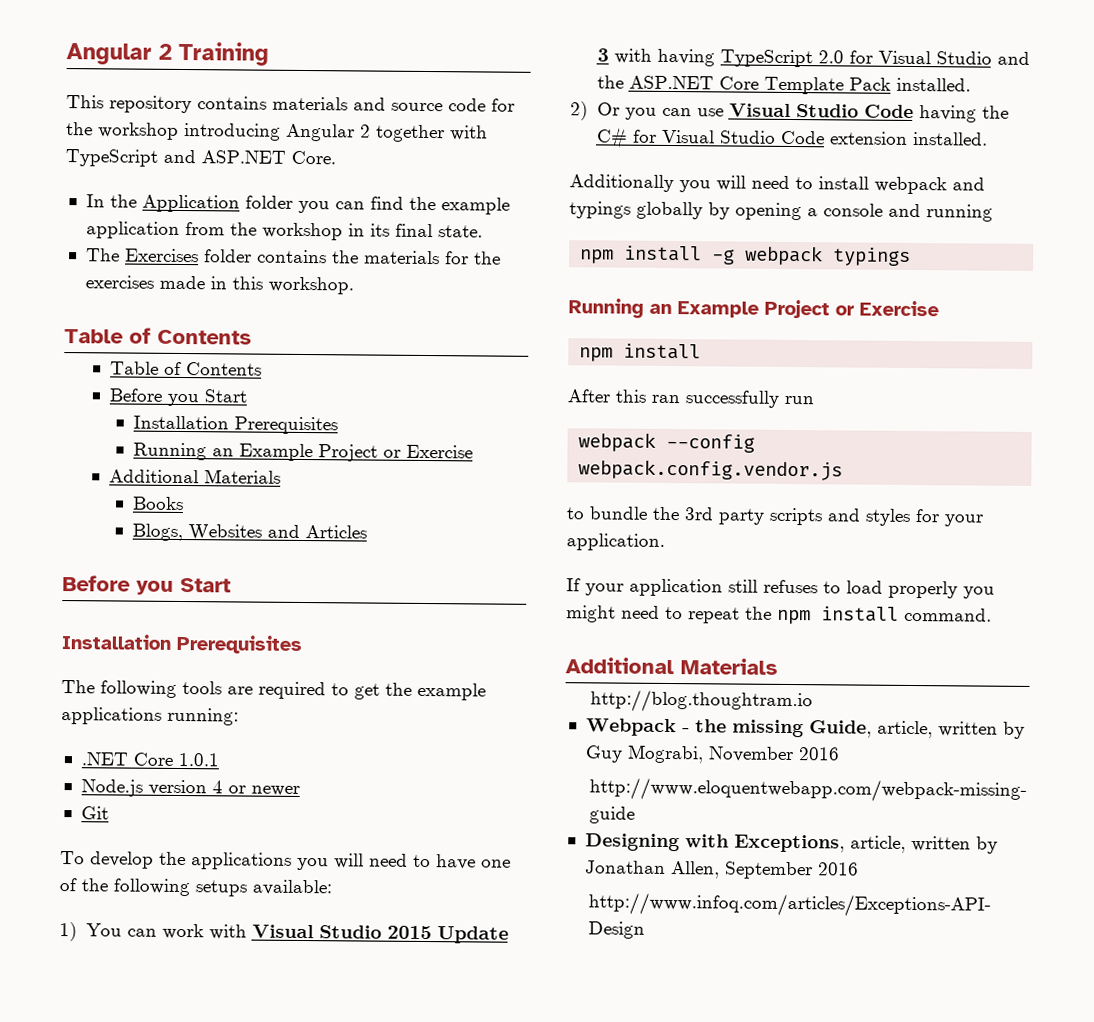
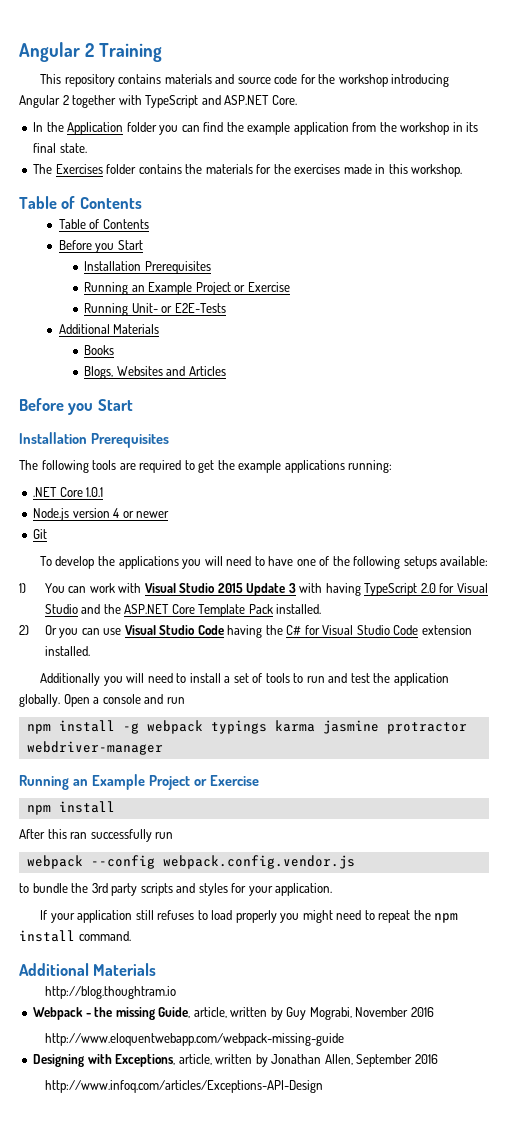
(474, 451) none -> [84,303,226,316] // Running Unit- or E2E-Tests
[874,176,985,195] [569,201,802,221] webpack and typings globally by opening -> [224,673,449,686] [19,694,90,707] a set of tools to run and test the application globally. Open
[926,204,993,222] running -> [166,697,185,704] run
(912, 256) none -> [274,720,467,734] [26,741,163,755] karma jasmine protractor webdriver-manager

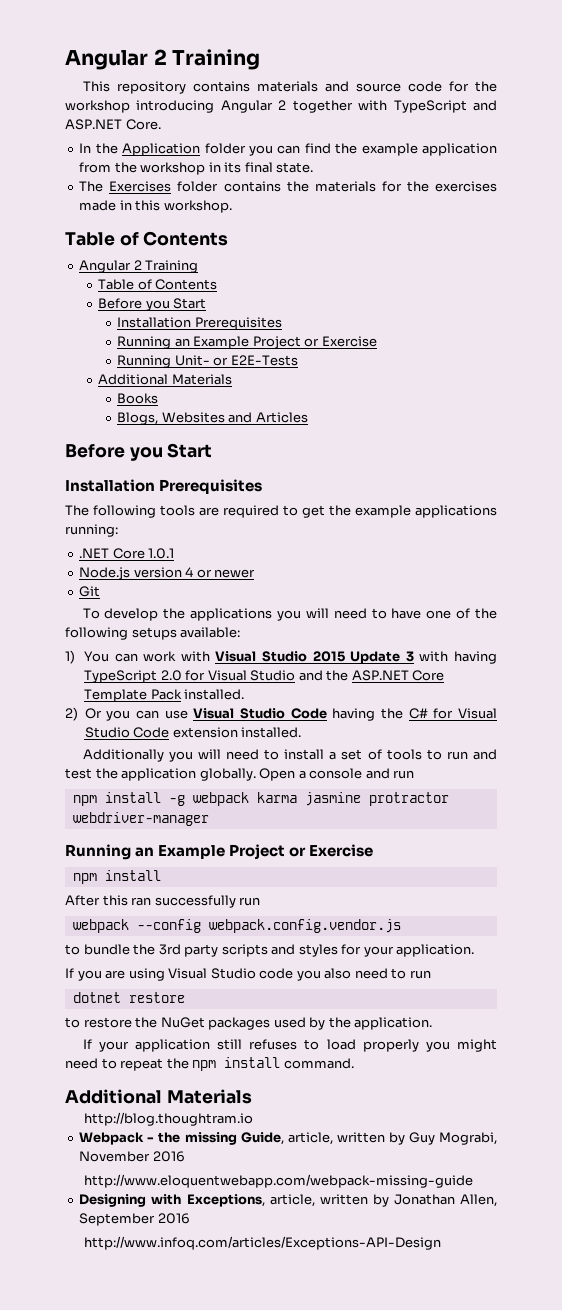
(142, 203) none -> [79,260,199,273] // Angular 2 Training
[210,720,267,734] typings -> (249, 799) none
(333, 889) none -> [65,968,431,981] [72,992,185,1003] [65,1017,433,1030] // If you are using Visual Studio code you also need to run // dotnet restore // to restore the NuGet packages used by the application.

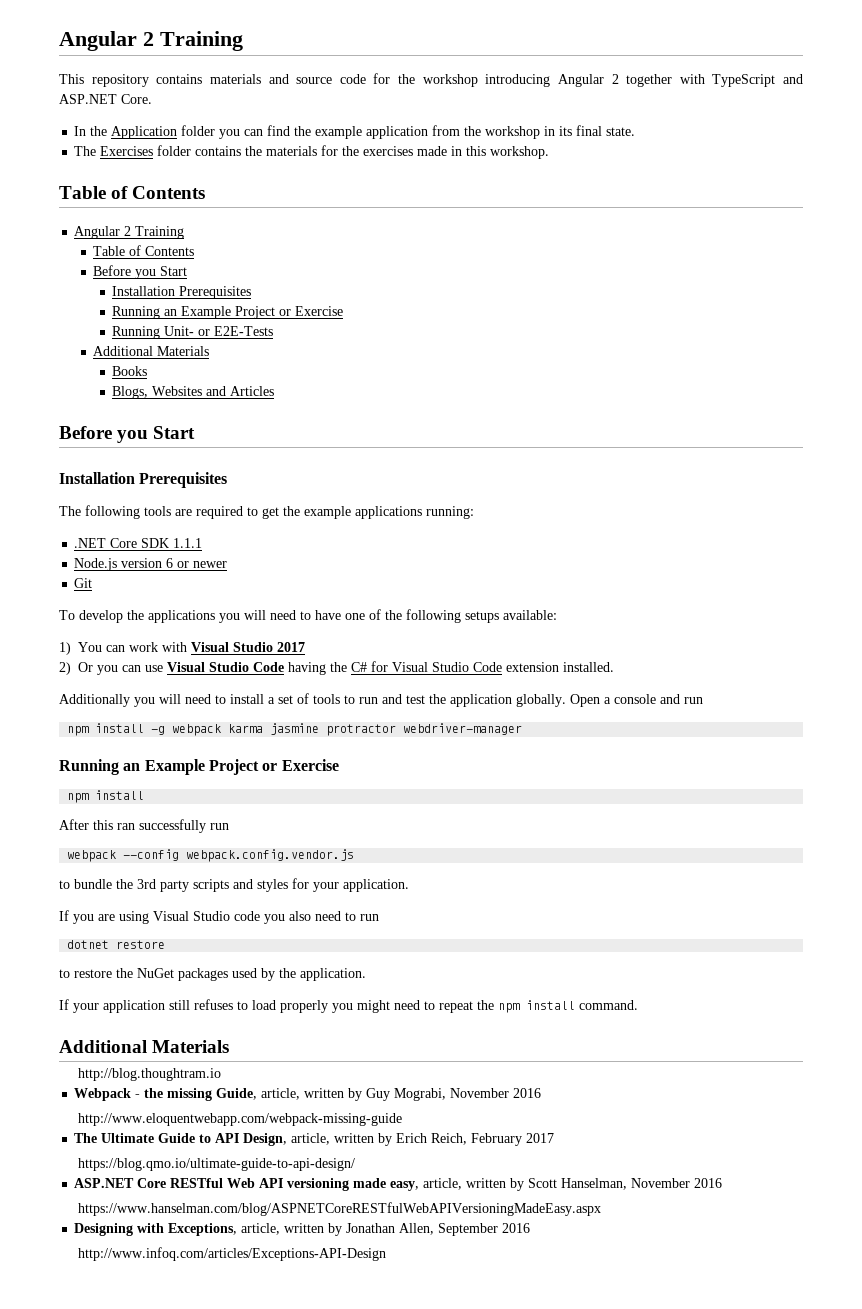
[148,548,175,559] 1.0.1 -> [141,538,203,548] SDK 1.1.1
[185,567,194,577] 4 -> [166,558,174,568] 6
[312,651,497,664] [84,670,445,683] [84,689,245,702] 2015 Update 3 with having TypeScript 2.0 for Visual Studio and the ASP.NET Core Template Pack installed. -> [277,642,305,652] 2017
(474, 1181) none -> [74,1133,555,1146] [77,1158,355,1171] [74,1178,723,1191] [77,1202,601,1216] // The Ultimate Guide to API Design, article, written by Erich Reich, February 2017 // https://blog.qmo.io/ultimate-guide-to-api-design/ // ASP.NET Core RESTful Web API versioning made easy, article, written by Scott Hanselman, November 2016 // https://www.hanselman.com/blog/ASPNETCoreRESTfulWebAPIVersioningMadeEasy.aspx

